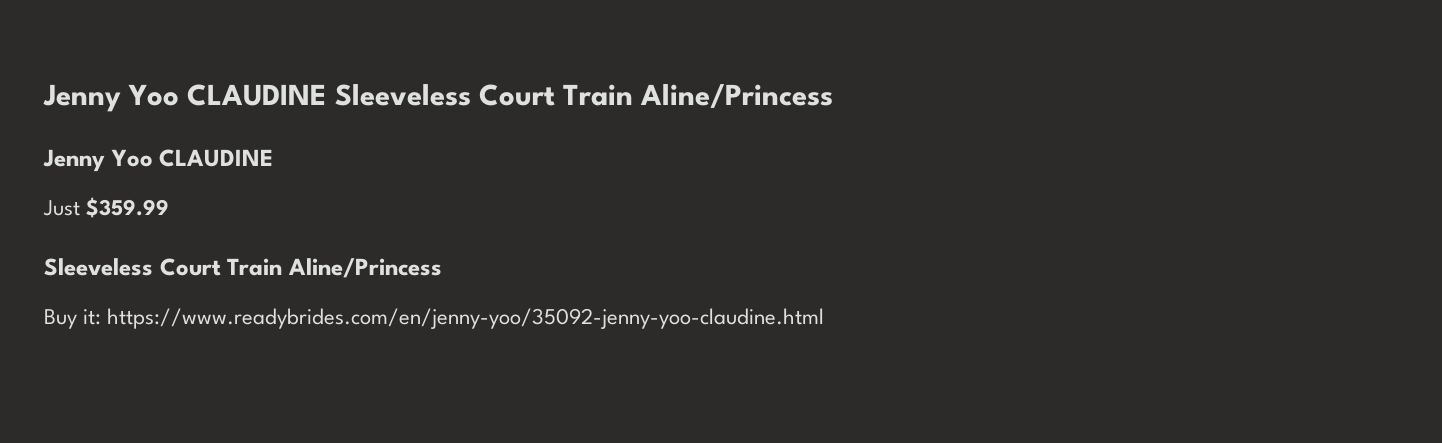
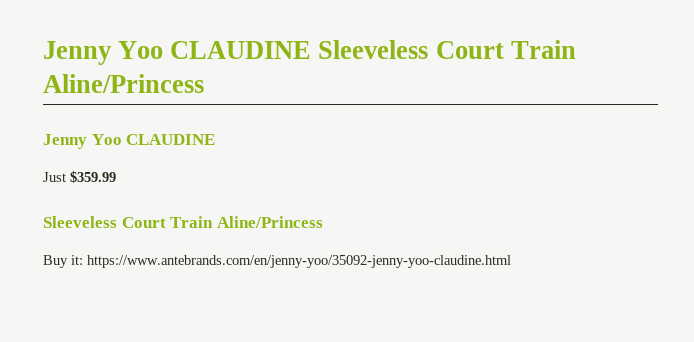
[107,308,825,329] https://www.readybrides.com/en/jenny-yoo/35092-jenny-yoo-claudine.html -> [87,255,511,268] https://www.antebrands.com/en/jenny-yoo/35092-jenny-yoo-claudine.html

